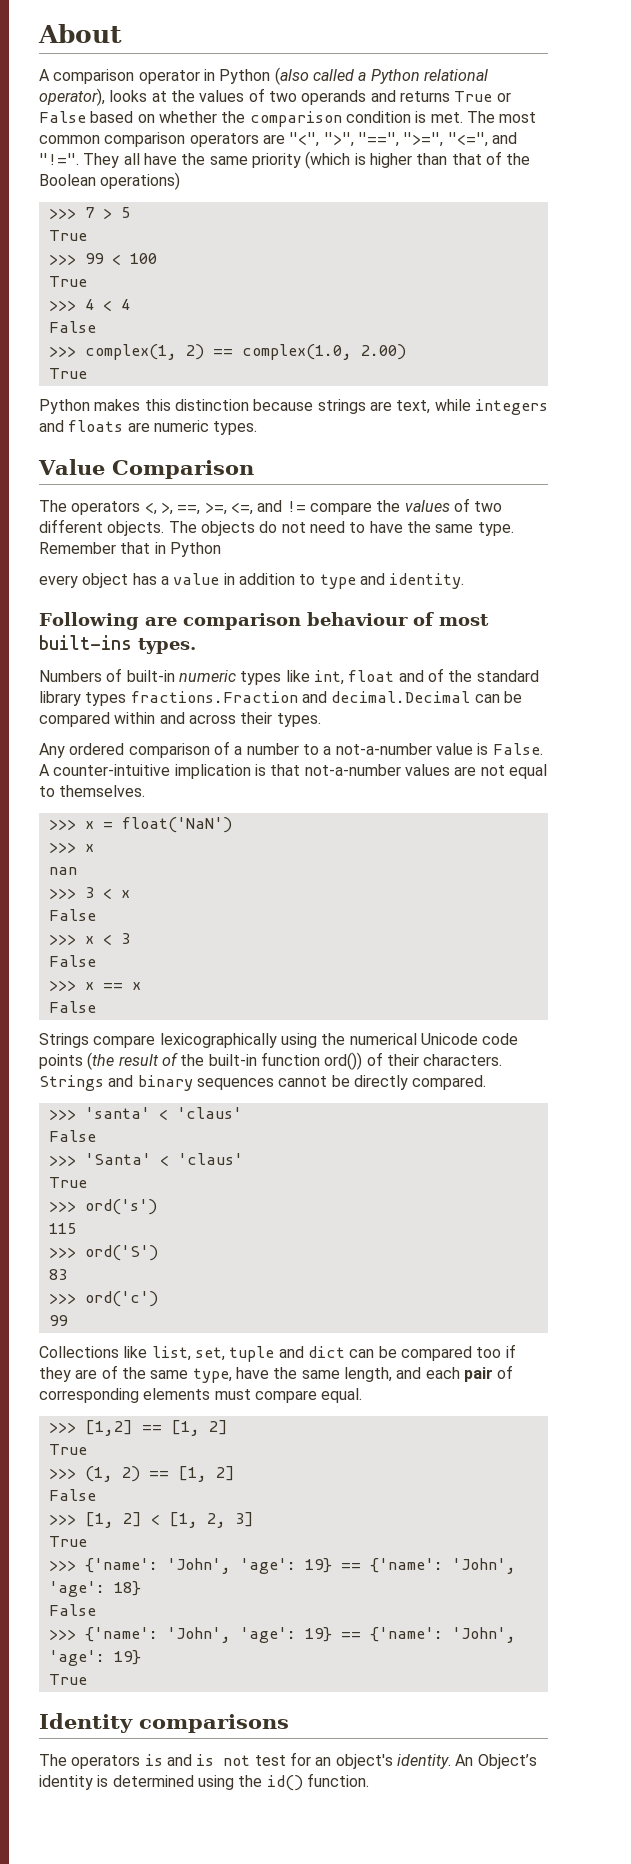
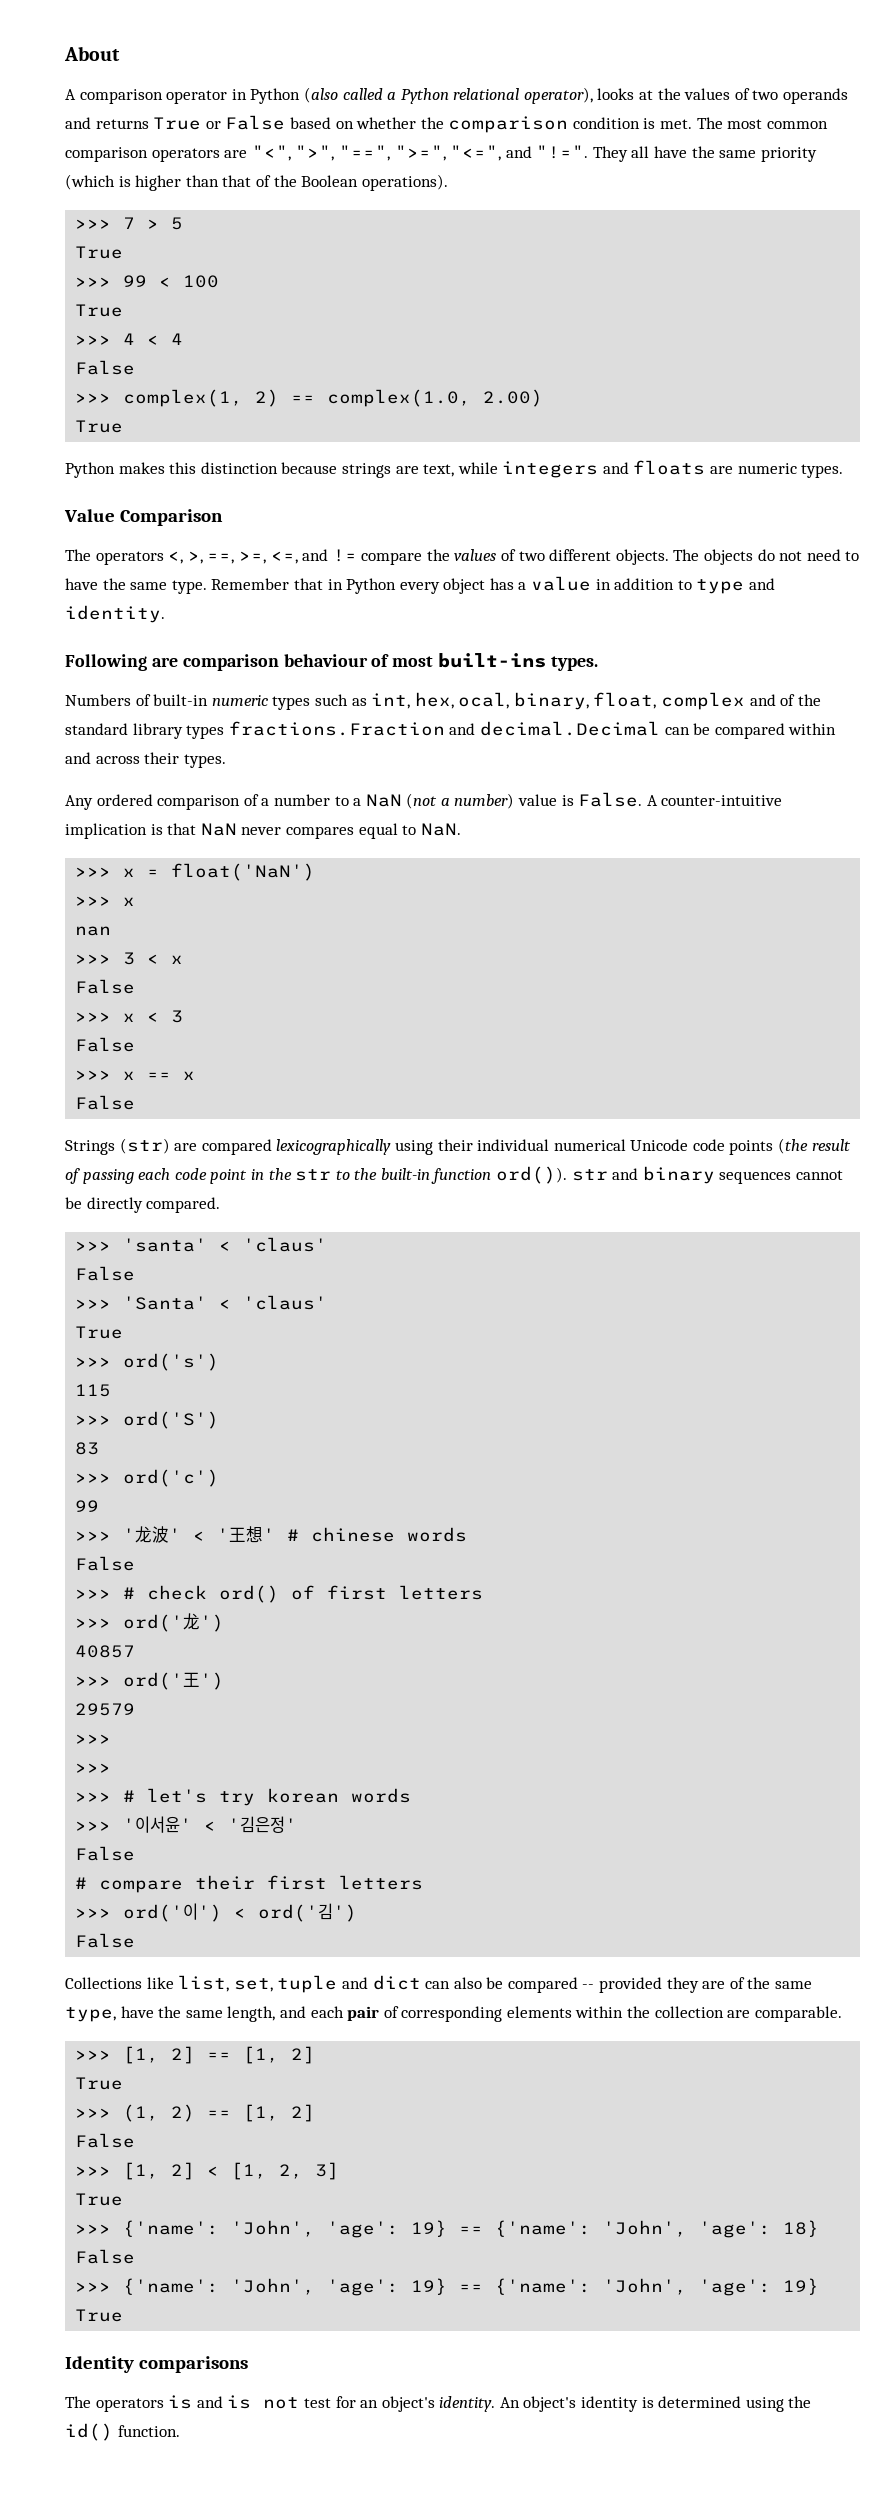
[100,172,181,190] operations) -> [361,174,448,191] operations).
(221, 549) // -> (397, 586) none
[285,670,395,685] like int, float -> [314,692,746,710] such as int, hex, ocal, binary, float, complex
[335,743,432,755] not-a-number -> [365,793,515,809] NaN (not a number)
[304,764,505,776] not-a-number values are not -> [200,823,354,839] NaN never compares
[59,785,146,797] themselves. -> [420,823,461,836] NaN.
[93,1033,346,1048] compare lexicographically using the -> [119,1138,550,1155] (str) are compared lexicographically using their individual
[180,1052,503,1070] [39,1075,104,1091] the built-in function ord()) of their characters. Strings -> [82,1166,608,1184] passing each code point in the str to the built-in function ord()). str
(68, 1320) none -> [75,1526,468,1543] [75,1556,136,1571] [75,1585,484,1603] [75,1613,225,1632] [75,1645,136,1658] [75,1672,225,1690] [75,1703,136,1716] [75,1734,112,1744] [75,1763,112,1773] [75,1788,412,1806] [75,1816,298,1833] [75,1846,136,1861] [75,1875,424,1893] [75,1903,358,1922] [75,1933,136,1948] // >>> '龙波' < '王想' # chinese words // False // >>> # check ord() of first letters // >>> ord('龙') // 40857 // >>> ord('王') // 29579 // >>> // >>> // >>> # let's try korean words // >>> '이서윤' < '김은정' // False // # compare their first letters // >>> ord('이') < ord('김') // False
[378,1344,516,1361] be compared too if -> [453,1977,663,1993] also be compared -- provided
[214,1388,363,1403] [48,1420,133,1436] must compare equal. // >>> [1,2] -> [575,2006,842,2022] [75,2046,196,2064] within the collection are comparable. // >>> [1, 2]
[477,1754,537,1769] Object’s -> [523,2396,577,2412] object's

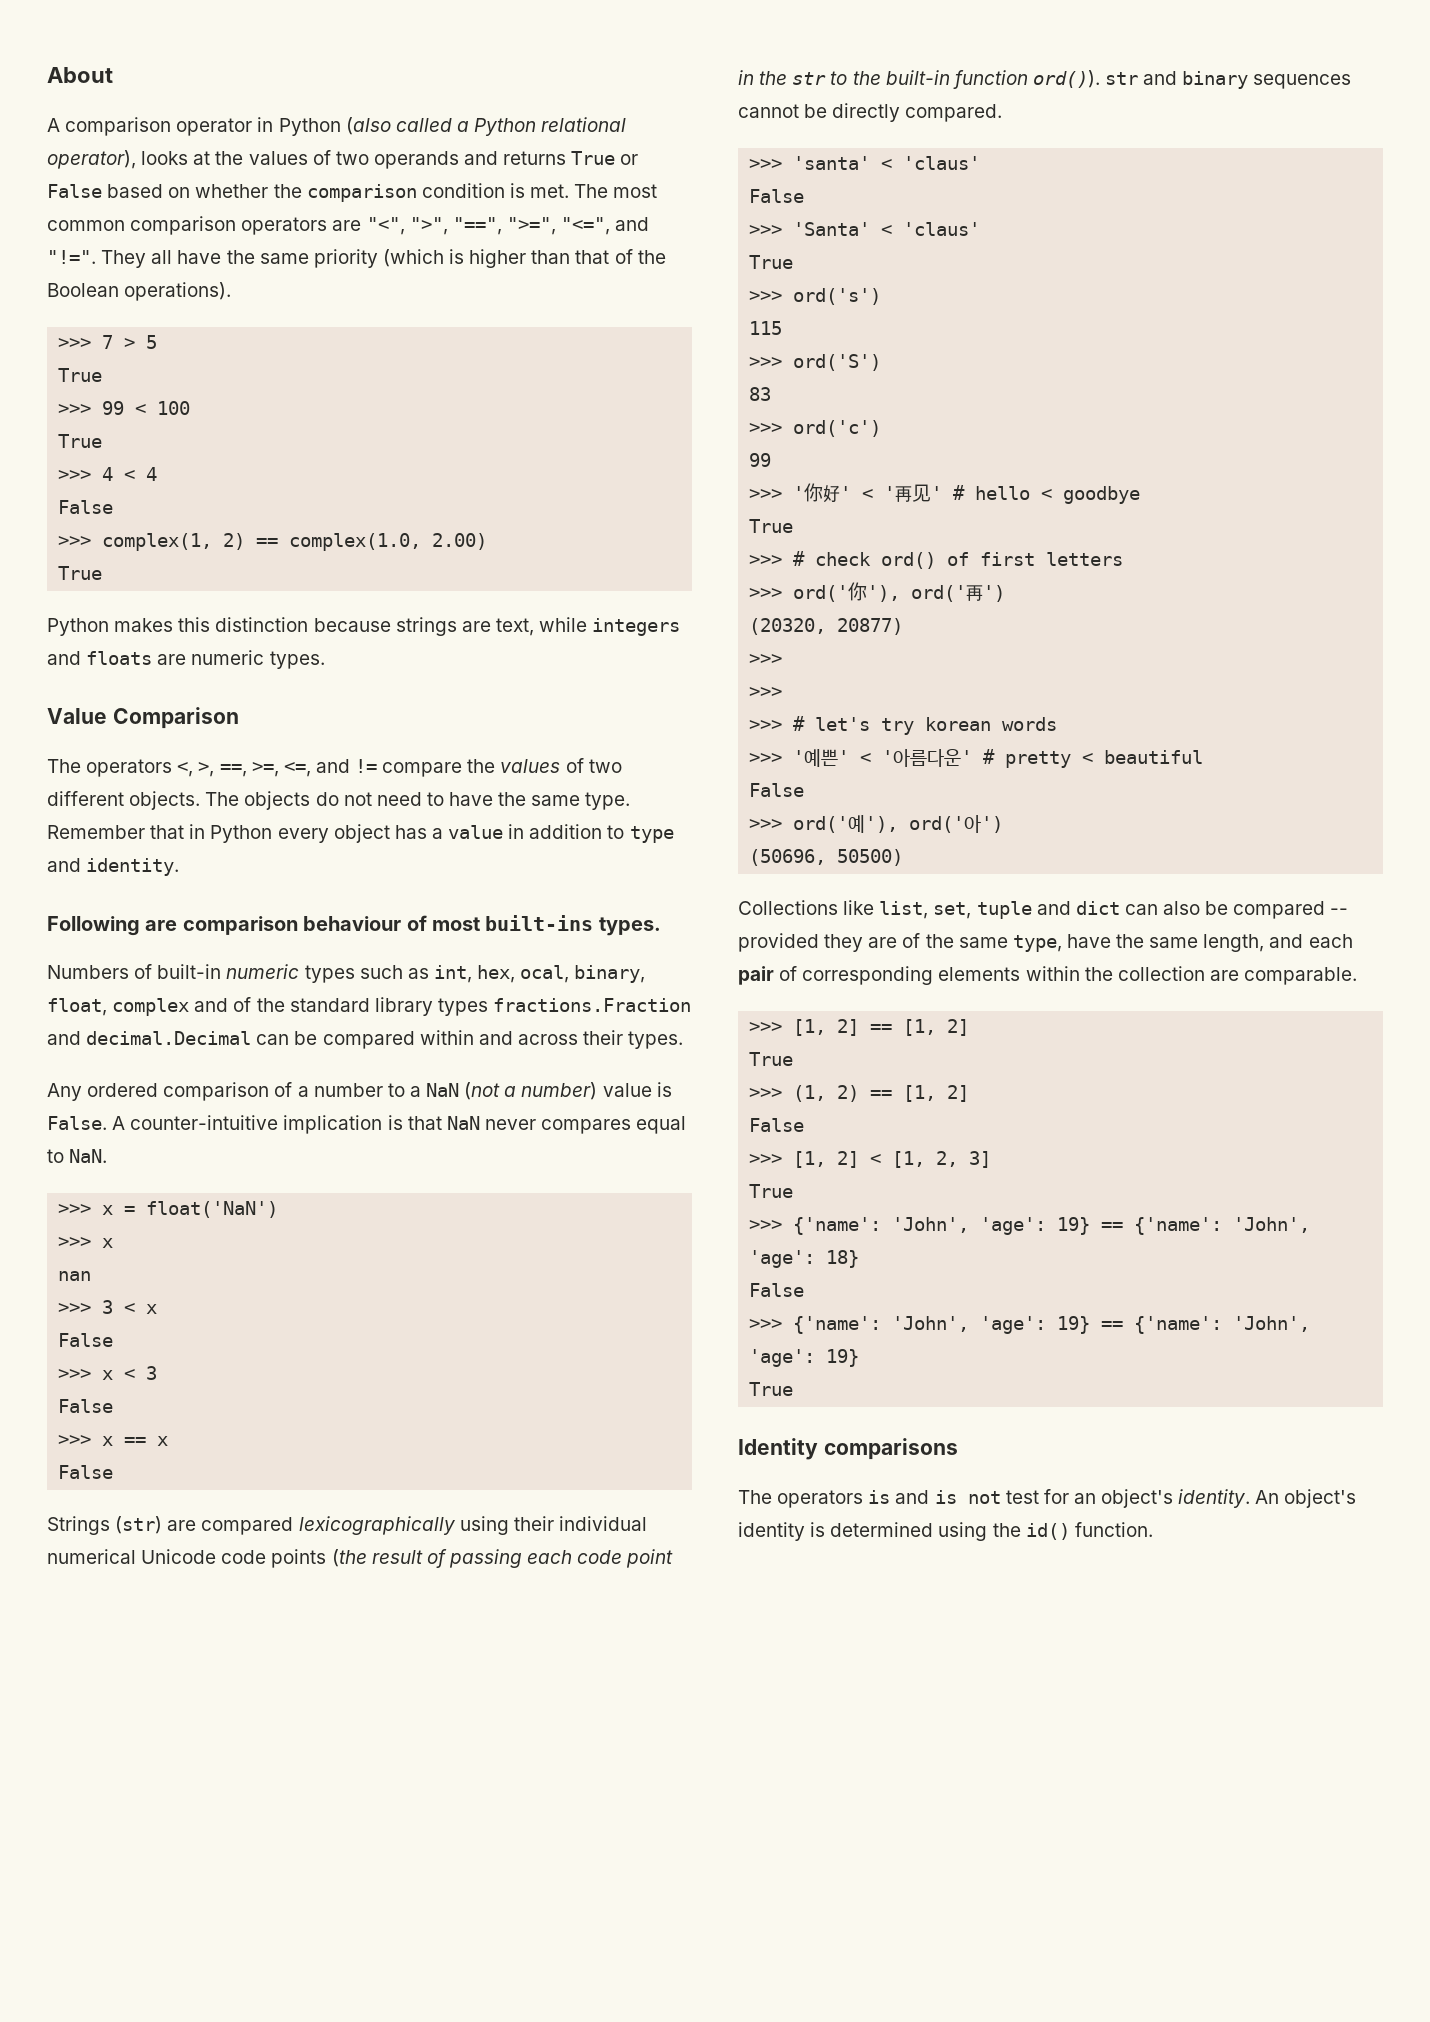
[135,1526,170,1543] 龙波 -> [804,483,841,503] 你好
[229,1526,264,1543] 王想 -> [895,484,932,502] 再见
[311,1527,468,1542] [75,1556,136,1571] chinese words // False -> [975,486,1141,504] [749,519,794,533] hello < goodbye // True
[183,1613,225,1632] [75,1645,136,1658] [75,1672,225,1690] [75,1703,136,1716] 龙') // 40857 // >>> ord('王') // 29579 -> [848,582,1006,602] [749,618,904,635] 你'), ord('再') // (20320, 20877)
[123,1816,298,1833] [75,1846,136,1861] [75,1875,424,1893] [75,1903,358,1922] [75,1933,136,1948] '이서윤' < '김은정' // False // # compare their first letters // >>> ord('이') < ord('김') // False -> [793,749,1204,768] [749,783,805,797] [749,815,1004,833] [749,849,904,866] '예쁜' < '아름다운' # pretty < beautiful // False // >>> ord('예'), ord('아') // (50696, 50500)

